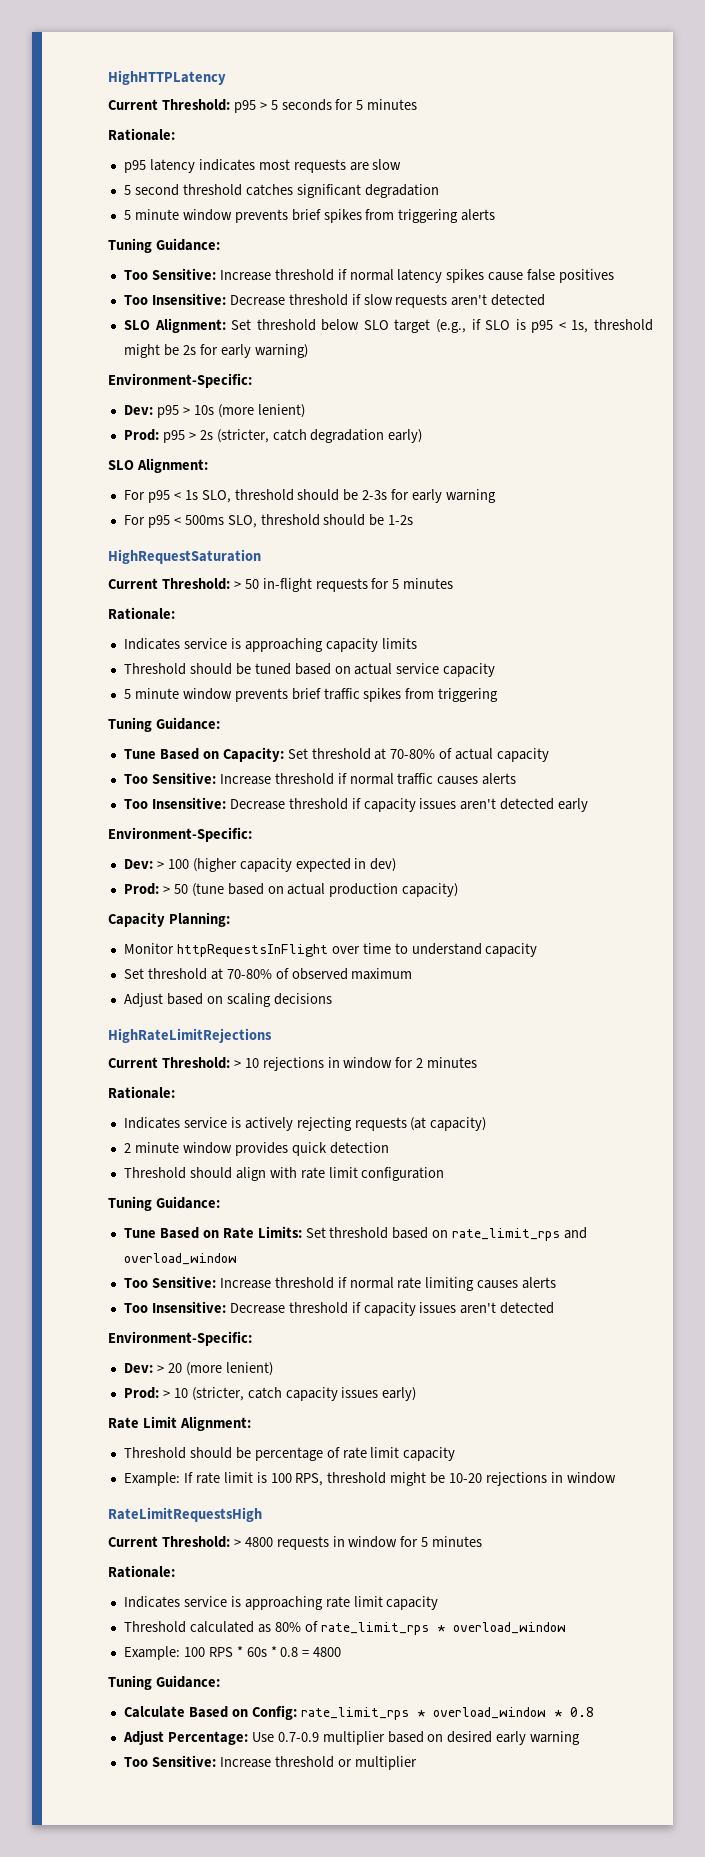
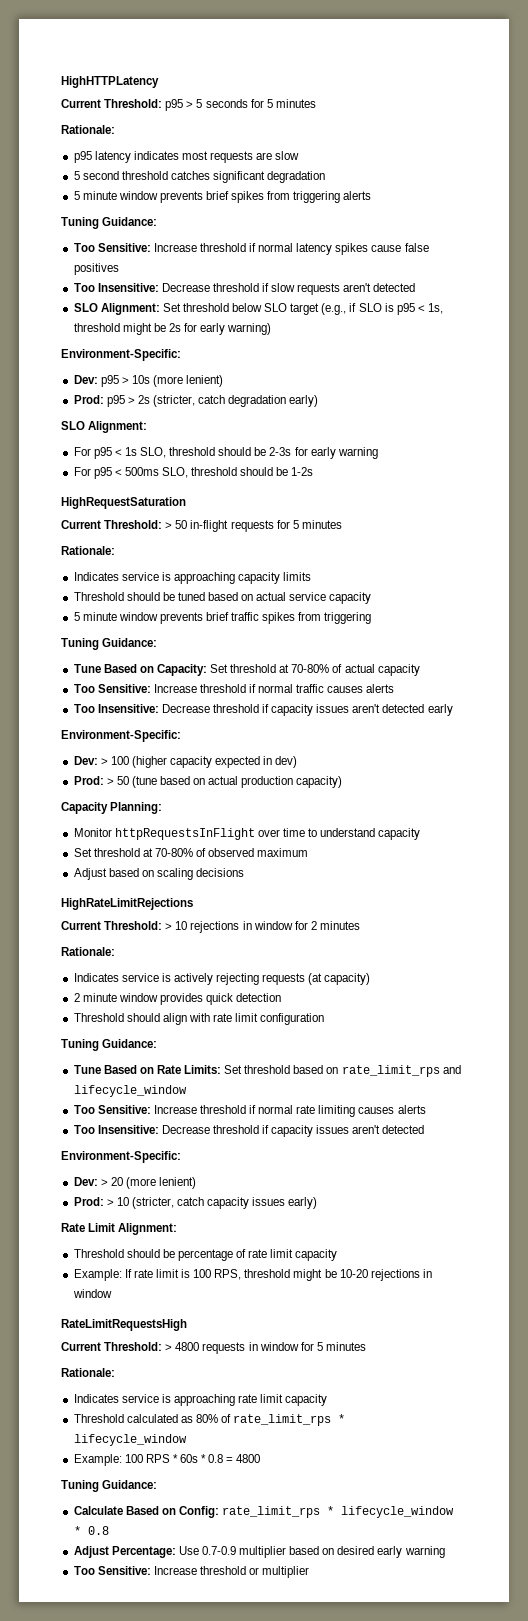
[123,1253,237,1265] overload_window -> [73,1085,187,1097] lifecycle_window
[452,1622,566,1634] overload_window -> [73,1434,187,1446] lifecycle_window
[432,1707,546,1719] overload_window -> [341,1506,455,1518] lifecycle_window

